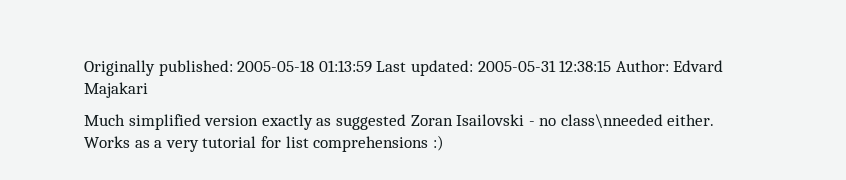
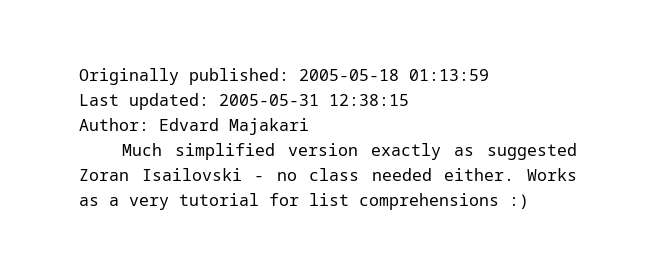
(372, 66) none -> (489, 75) //
(612, 66) none -> (409, 100) //
[560,114,663,129] class\nneeded -> [309,168,432,181] class needed

